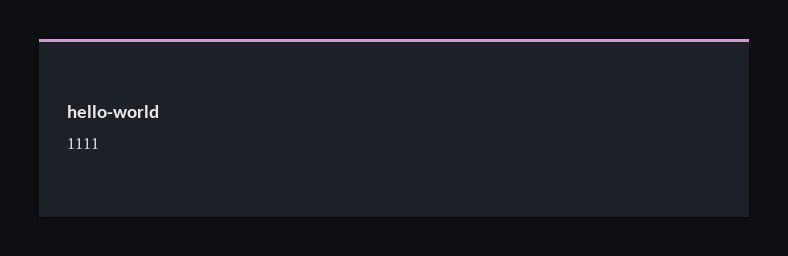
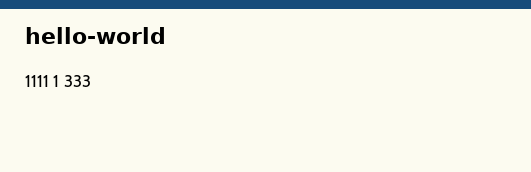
(99, 143) none -> [53,75,91,87] 1 333

